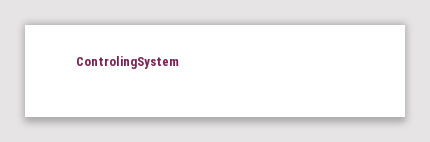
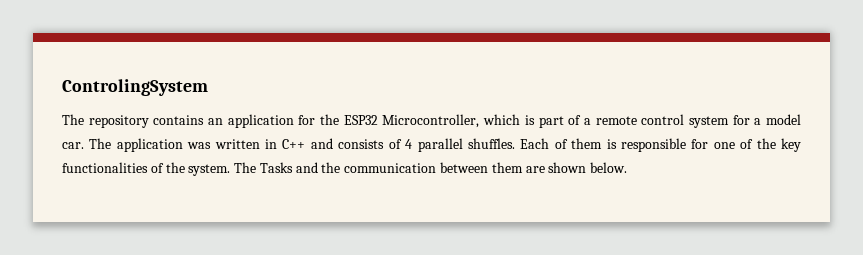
(179, 62) none -> [62,114,802,128] [62,138,801,152] [62,162,628,176] // The repository contains an application for the ESP32 Microcontroller, which is part of a remote control system for a model car. The application was written in C++ and consists of 4 parallel shuffles. Each of them is responsible for one of the key functionalities of the system. The Tasks and the communication between them are shown below.

